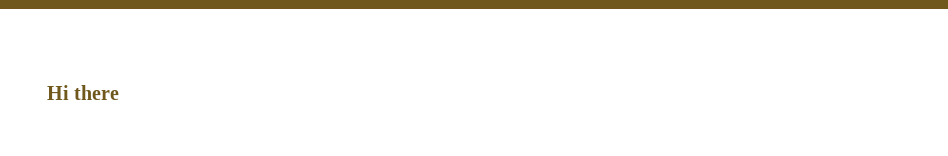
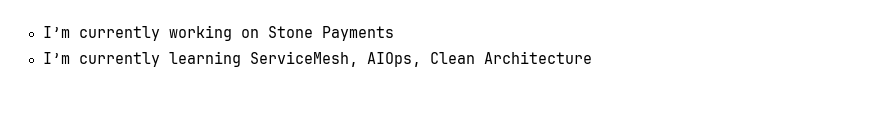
[47,85,120,100] Hi there -> [42,25,394,41] [42,51,592,67] I’m currently working on Stone Payments // I’m currently learning ServiceMesh, AIOps, Clean Architecture

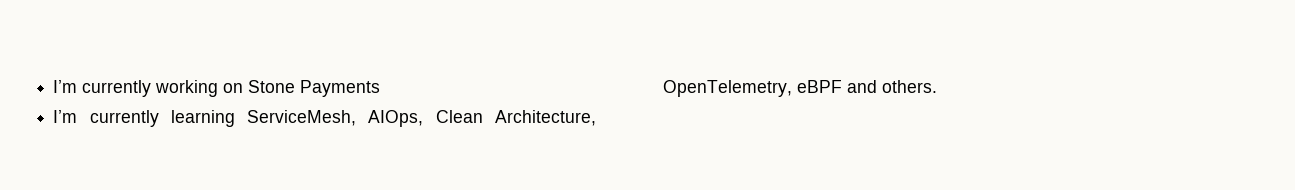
[483,51,592,64] Architecture -> [495,110,596,126] [663,80,938,97] Architecture, OpenTelemetry, eBPF and others.

